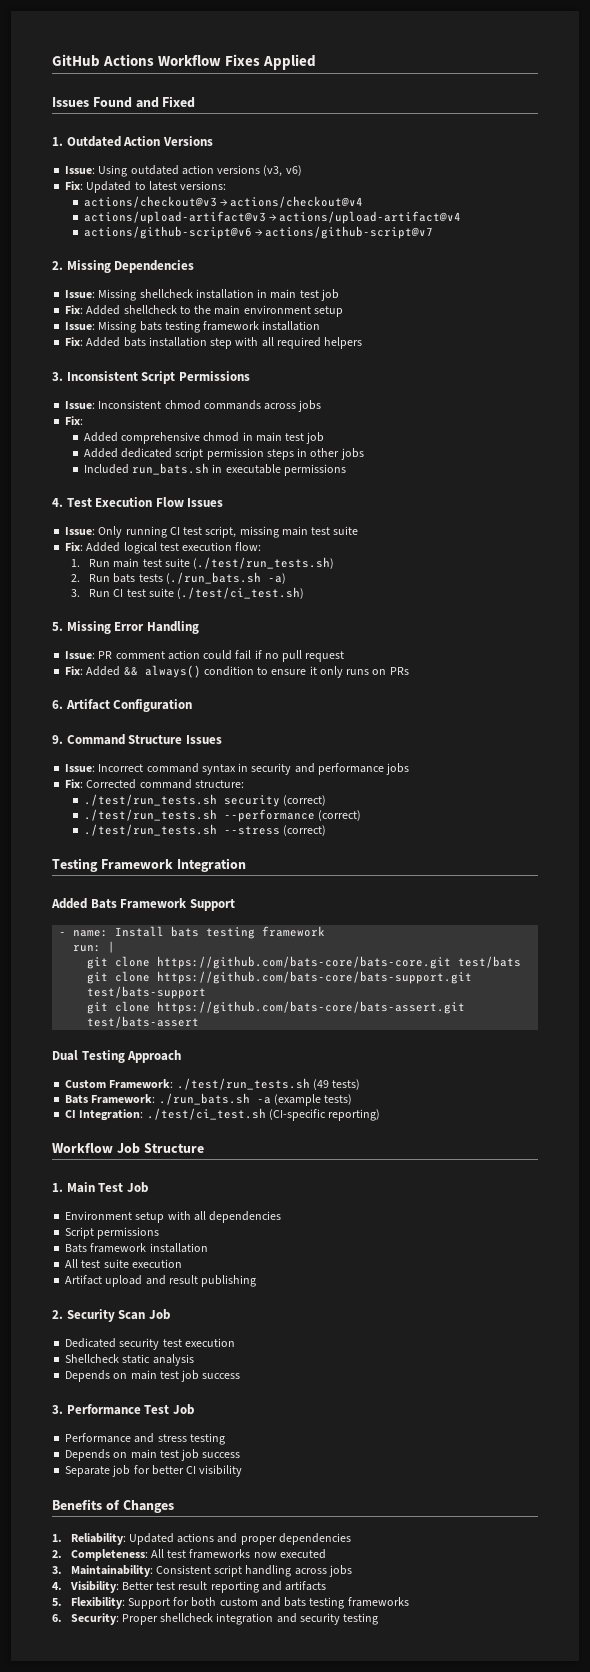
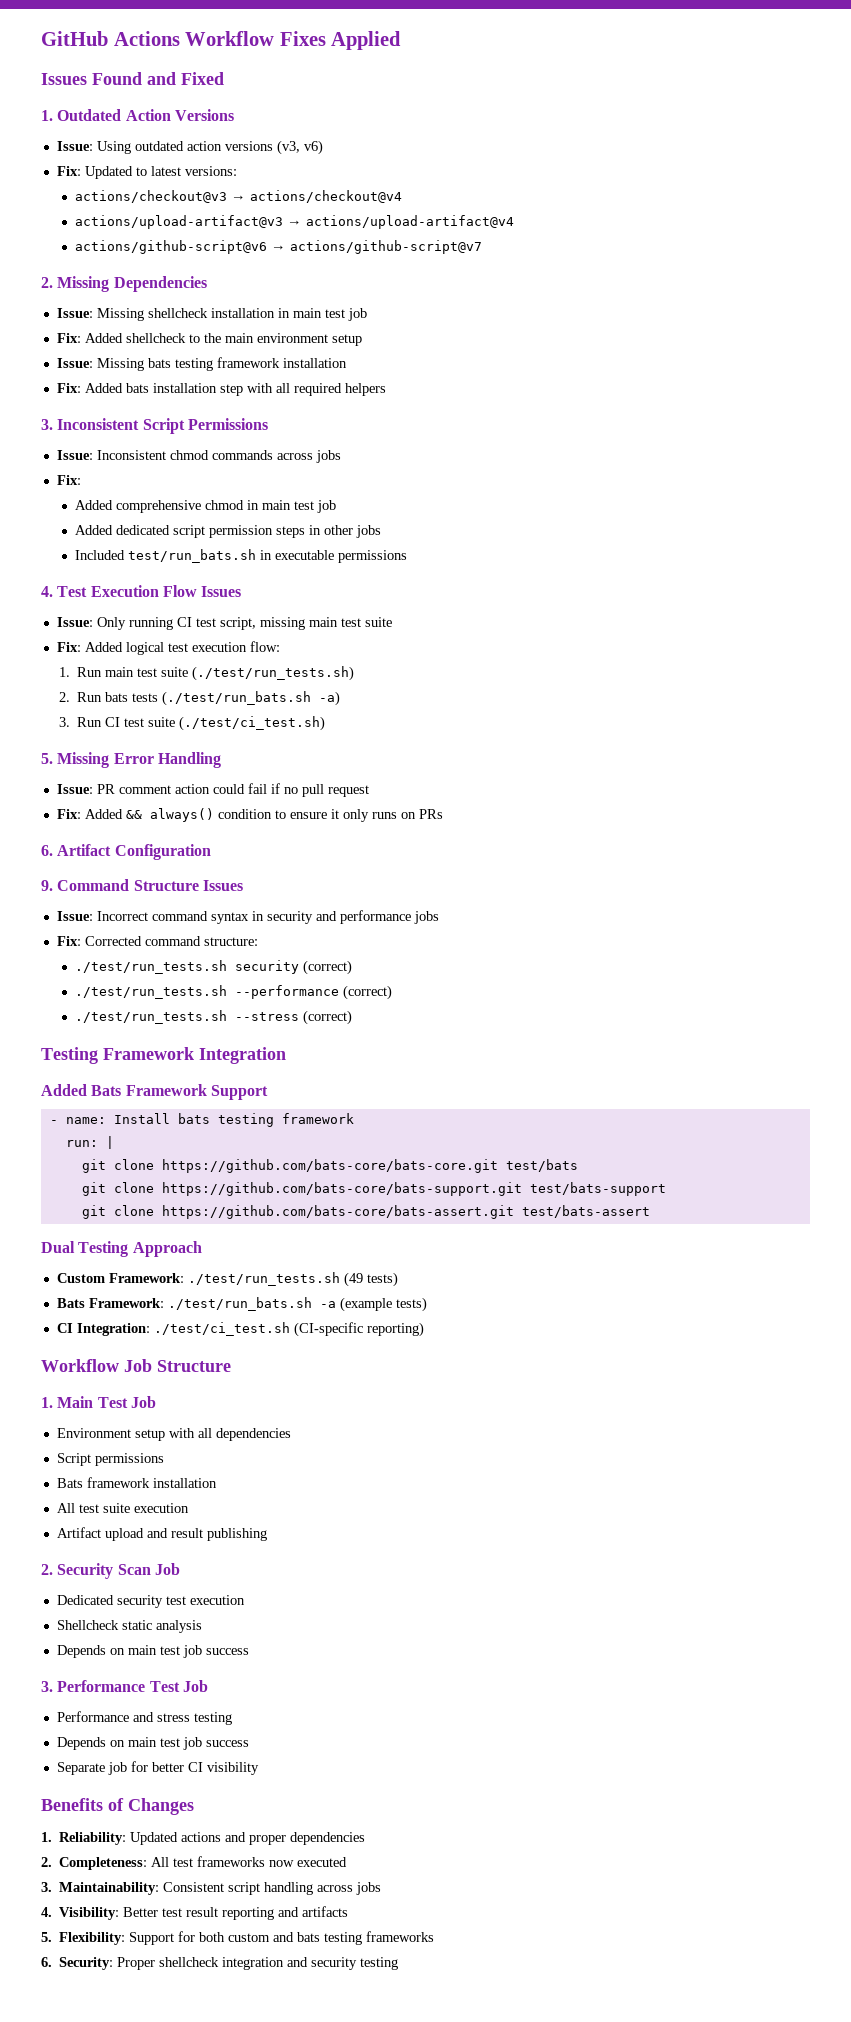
[132,463,210,475] run_bats.sh -> [127,549,256,563] test/run_bats.sh
[165,572,261,584] (./run_bats.sh -> [161,691,311,706] (./test/run_bats.sh
[158,1093,250,1105] ./run_bats.sh -> [167,1297,312,1311] ./test/run_bats.sh

